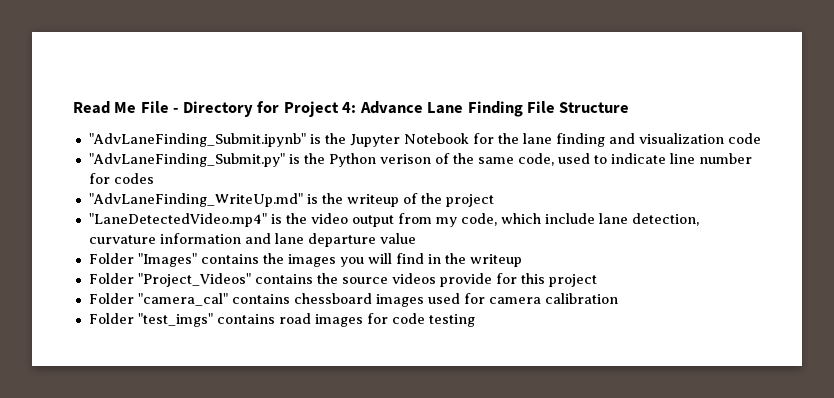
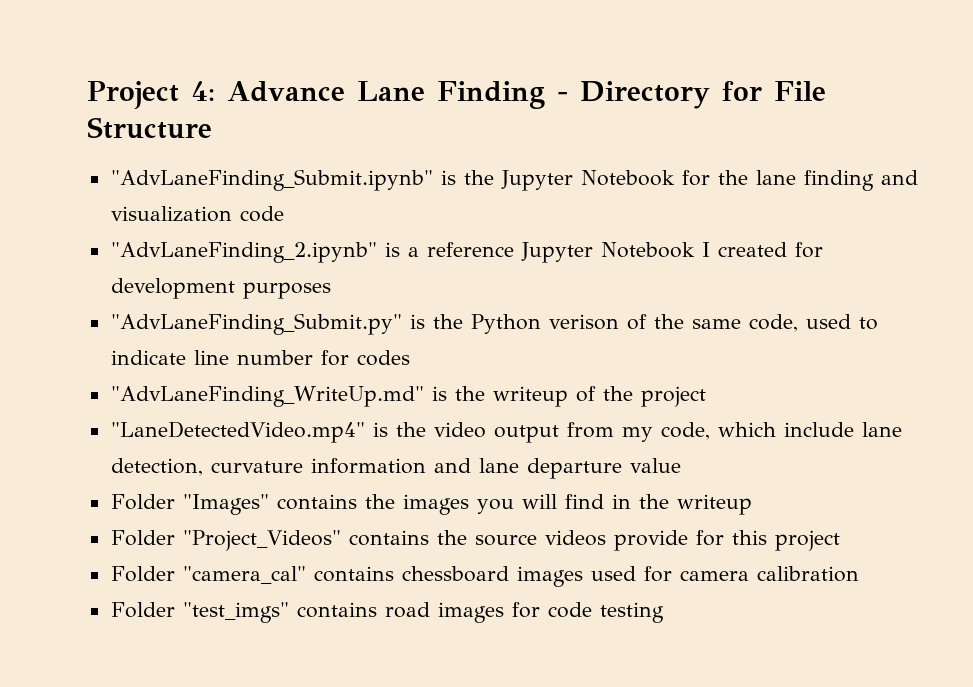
[73,101,280,117] Read Me File - Directory for -> (87, 95) none
(523, 109) none -> [556,81,762,109] - Directory for
(761, 138) none -> [110,242,823,263] [110,278,331,299] // "AdvLaneFinding_2.ipynb" is a reference Jupyter Notebook I created for development purposes

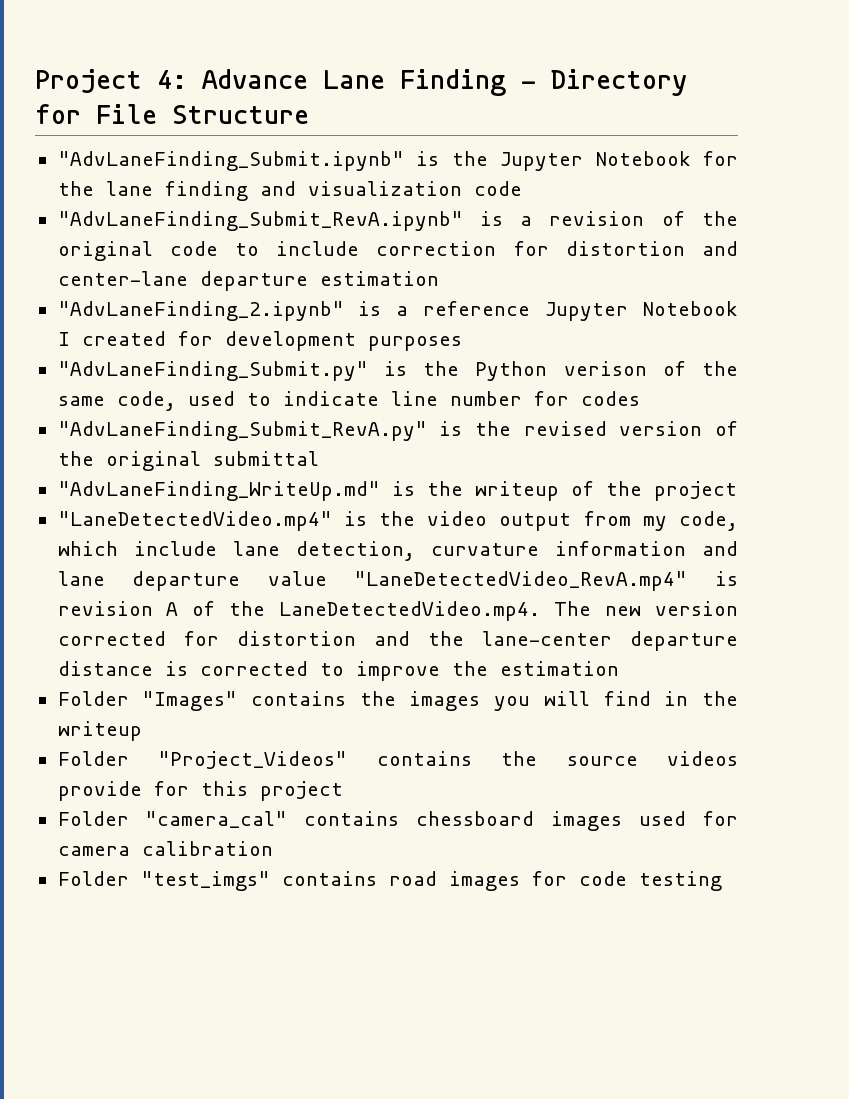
(284, 214) none -> [57,211,738,231] [57,241,739,261] [57,271,439,291] // "AdvLaneFinding_Submit_RevA.ipynb" is a revision of the original code to include correction for distortion and center-lane departure estimation
(410, 358) none -> [57,421,739,441] [57,451,319,471] // "AdvLaneFinding_Submit_RevA.py" is the revised version of the original submittal
(681, 465) none -> [354,571,738,591] [57,601,738,621] [57,631,738,651] [57,661,619,681] "LaneDetectedVideo_RevA.mp4" is revision A of the LaneDetectedVideo.mp4. The new version corrected for distortion and the lane-center departure distance is corrected to improve the estimation

